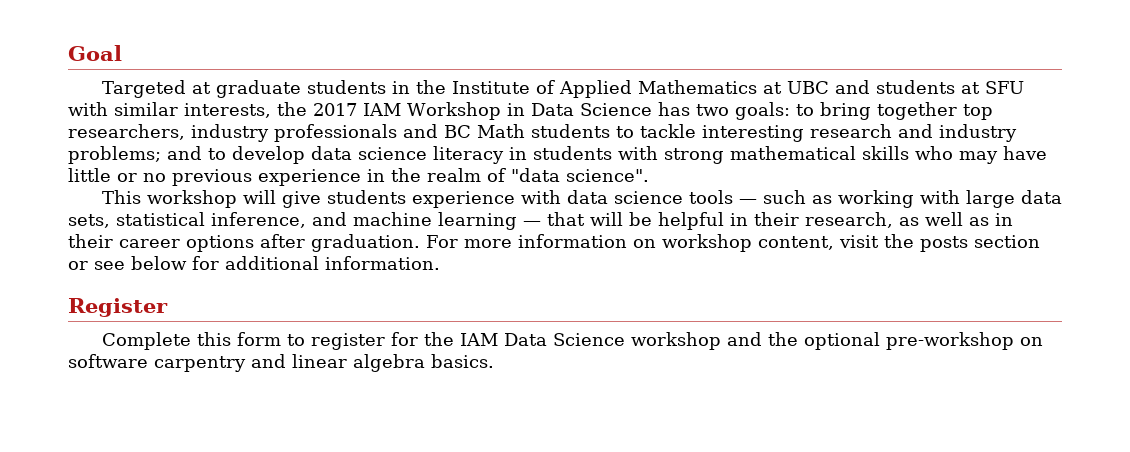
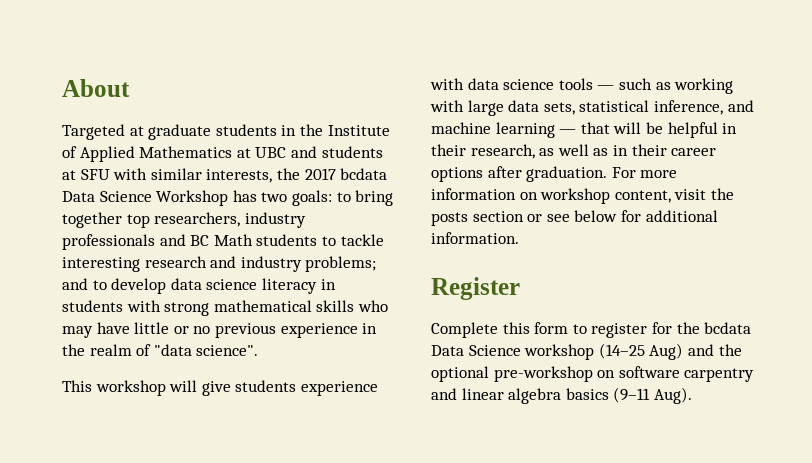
[68,45,122,61] Goal -> [62,79,130,97] About
[363,102,652,120] IAM Workshop in Data Science -> [340,168,388,180] [62,190,229,206] bcdata Data Science Workshop
[459,333,498,346] IAM -> [704,322,752,334] bcdata
(721, 341) none -> [598,343,684,360] (14–25 Aug)
[431,354,494,368] basics. -> [565,387,692,404] basics (9–11 Aug).

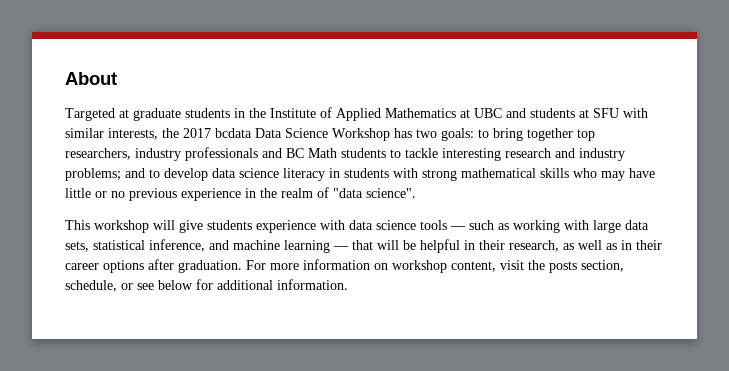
[472,211,524,222] section -> [581,260,624,272] [65,280,117,292] section, schedule,
[431,277,520,300] [431,322,752,338] [431,343,742,360] [431,366,755,382] [431,387,692,404] // Register // Complete this form to register for the bcdata Data Science workshop (14–25 Aug) and the optional pre-workshop on software carpentry and linear algebra basics (9–11 Aug). -> (348, 284) none

